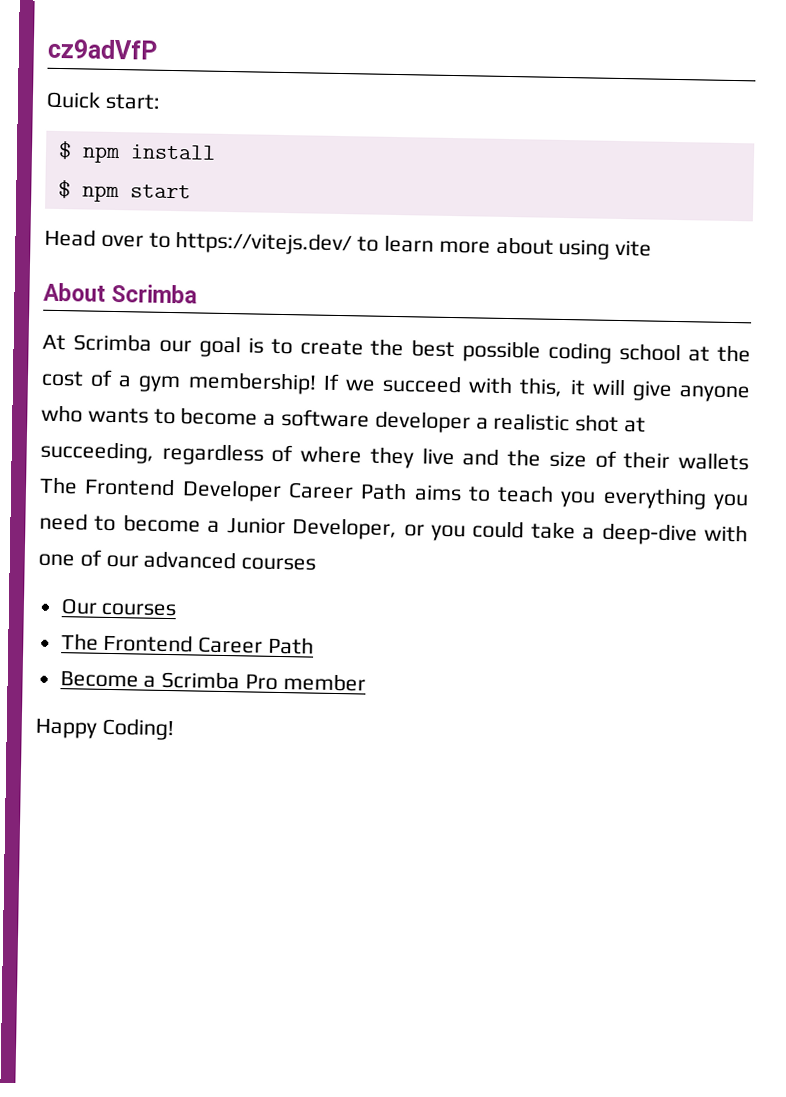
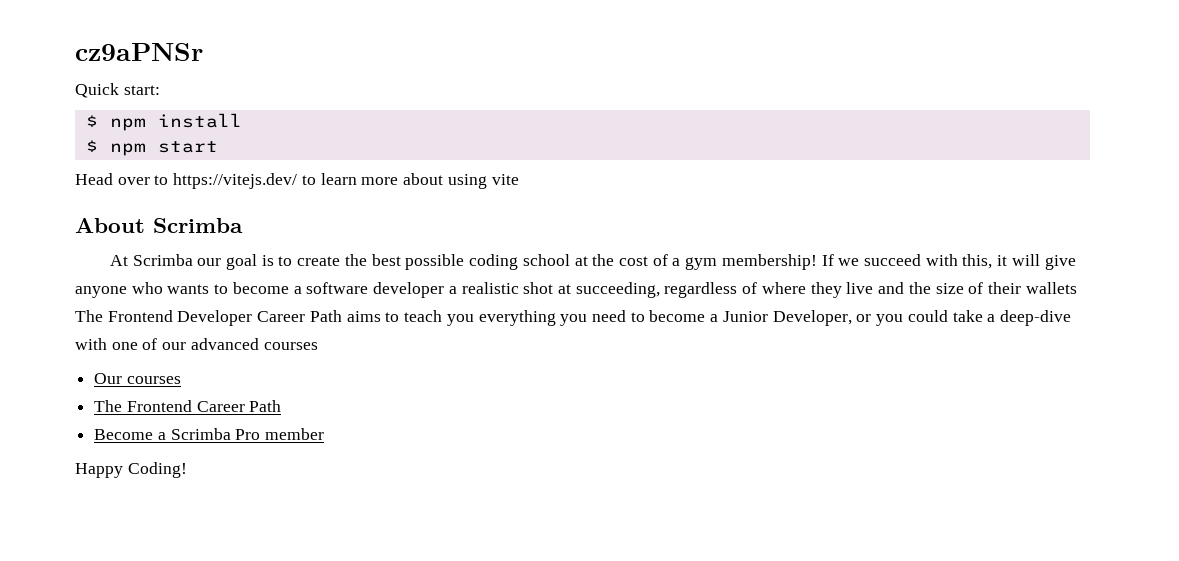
[47,38,158,60] cz9adVfP -> [75,43,203,61] cz9aPNSr

